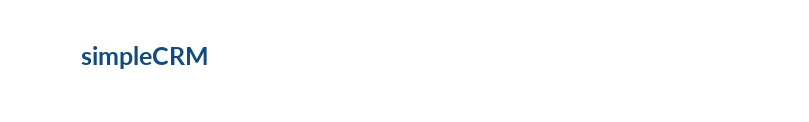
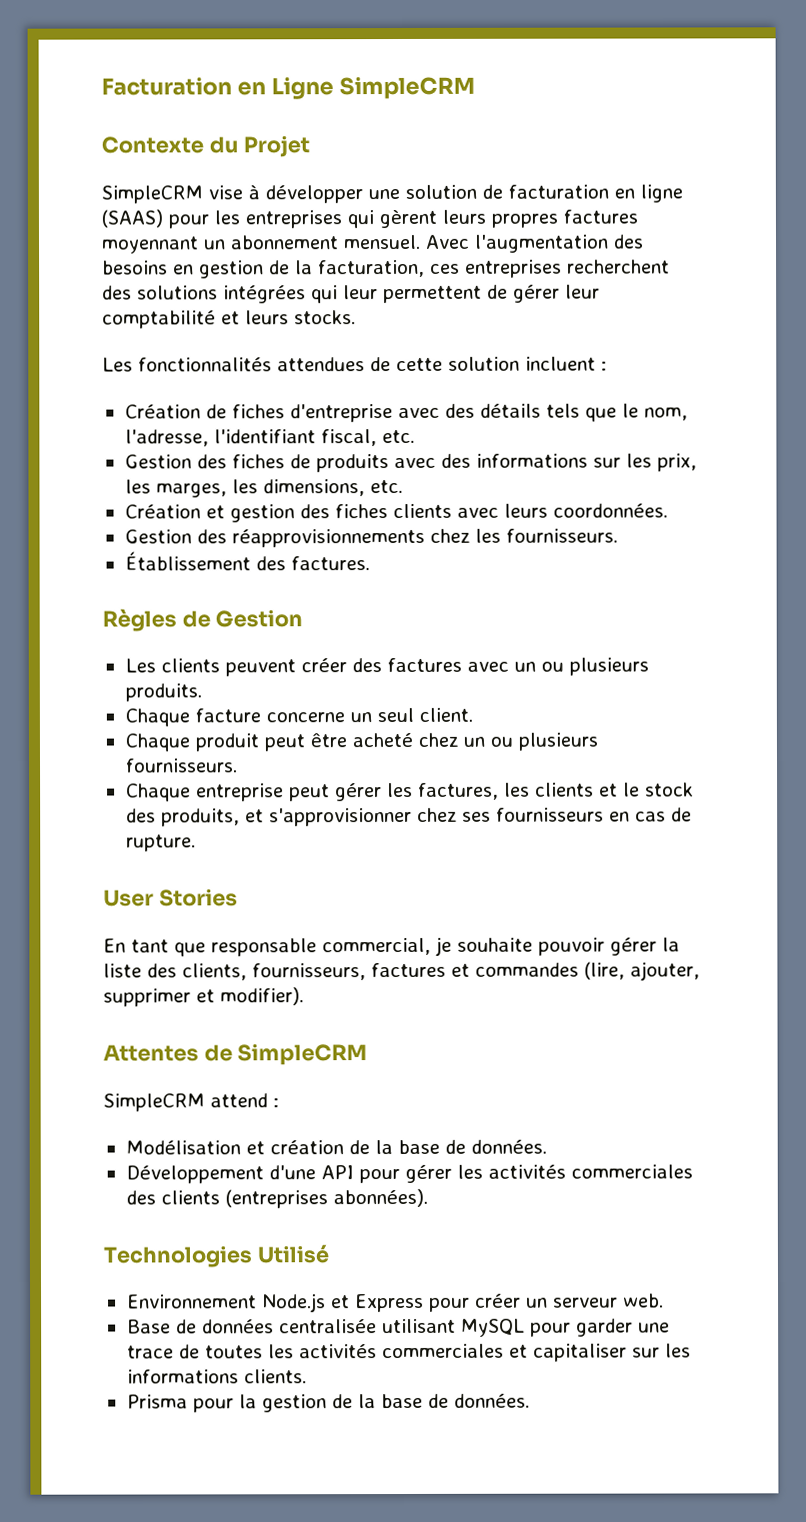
[81,46,209,69] simpleCRM -> [101,76,475,100] [101,135,311,158] [101,184,683,204] [101,209,638,229] [101,234,644,254] [102,259,670,279] [102,284,600,304] [102,310,356,329] [102,356,607,372] [124,403,688,423] [124,429,415,447] [124,453,697,473] [124,479,403,498] [124,503,668,523] [124,528,618,548] [124,551,370,571] [102,608,304,632] [124,657,649,677] [124,683,202,702] [124,707,473,727] [124,732,598,752] [124,758,238,773] [125,782,694,802] [125,807,692,827] [125,834,196,852] [103,888,238,907] [103,936,680,957] [103,961,700,981] [103,987,304,1007] [103,1043,368,1066] [103,1093,279,1112] [125,1139,547,1155] [125,1164,693,1184] [125,1188,428,1209] [103,1244,329,1268] [126,1293,664,1313] [126,1318,670,1337] [126,1343,691,1362] [126,1369,307,1384] [126,1393,530,1413] Facturation en Ligne SimpleCRM // Contexte du Projet // SimpleCRM vise à développer une solution de facturation en ligne (SAAS) pour les entreprises qui gèrent leurs propres factures moyennant un abonnement mensuel. Avec l'augmentation des besoins en gestion de la facturation, ces entreprises recherchent des solutions intégrées qui leur permettent de gérer leur comptabilité et leurs stocks. // Les fonctionnalités attendues de cette solution incluent : // Création de fiches d'entreprise avec des détails tels que le nom, l'adresse, l'identifiant fiscal, etc. // Gestion des fiches de produits avec des informations sur les prix, les marges, les dimensions, etc. // Création et gestion des fiches clients avec leurs coordonnées. // Gestion des réapprovisionnements chez les fournisseurs. // Établissement des factures. // Règles de Gestion // Les clients peuvent créer des factures avec un ou plusieurs produits. // Chaque facture concerne un seul client. // Chaque produit peut être acheté chez un ou plusieurs fournisseurs. // Chaque entreprise peut gérer les factures, les clients et le stock des produits, et s'approvisionner chez ses fournisseurs en cas de rupture. // User Stories // En tant que responsable commercial, je souhaite pouvoir gérer la liste des clients, fournisseurs, factures et commandes (lire, ajouter, supprimer et modifier). // Attentes de SimpleCRM // SimpleCRM attend : // Modélisation et création de la base de données. // Développement d'une API pour gérer les activités commerciales des clients (entreprises abonnées). // Technologies Utilisé // Environnement Node.js et Express pour créer un serveur web. // Base de données centralisée utilisant MySQL pour garder une trace de toutes les activités commerciales et capitaliser sur les informations clients. // Prisma pour la gestion de la base de données.

